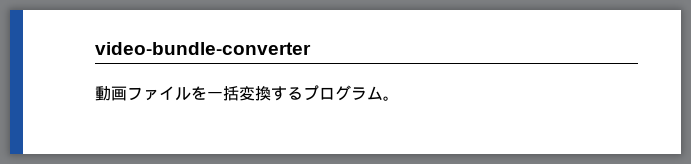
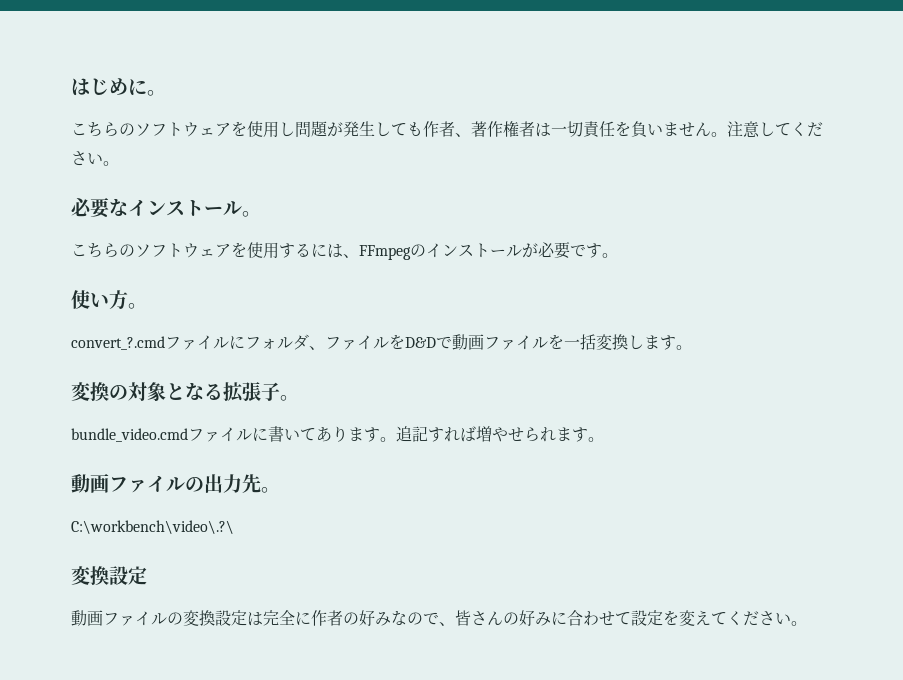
[95,42,311,55] video-bundle-converter // -> [71,78,166,96] [71,121,823,138] [71,151,119,166] [71,198,261,218] [71,242,618,260] [71,290,147,310] [71,334,452,350] はじめに。 // こちらのソフトウェアを使用し問題が発生しても作者、著作権者は一切責任を負いません。注意してください。 // 必要なインストール。 // こちらのソフトウェアを使用するには、FFmpegのインストールが必要です。 // 使い方。 // convert_?.cmdファイルにフォルダ、ファイルをD&Dで
[271,85,383,101] するプログラム -> [628,335,692,350] [71,382,299,402] [71,426,604,442] [71,474,280,493] [71,520,234,534] [71,566,147,585] [71,610,791,626] します。 // 変換の対象となる拡張子。 // bundle_video.cmdファイルに書いてあります。追記すれば増やせられます。 // 動画ファイルの出力先。 // C:\workbench\video\.?\ // 変換設定 // 動画ファイルの変換設定は完全に作者の好みなので、皆さんの好みに合わせて設定を変えてください

